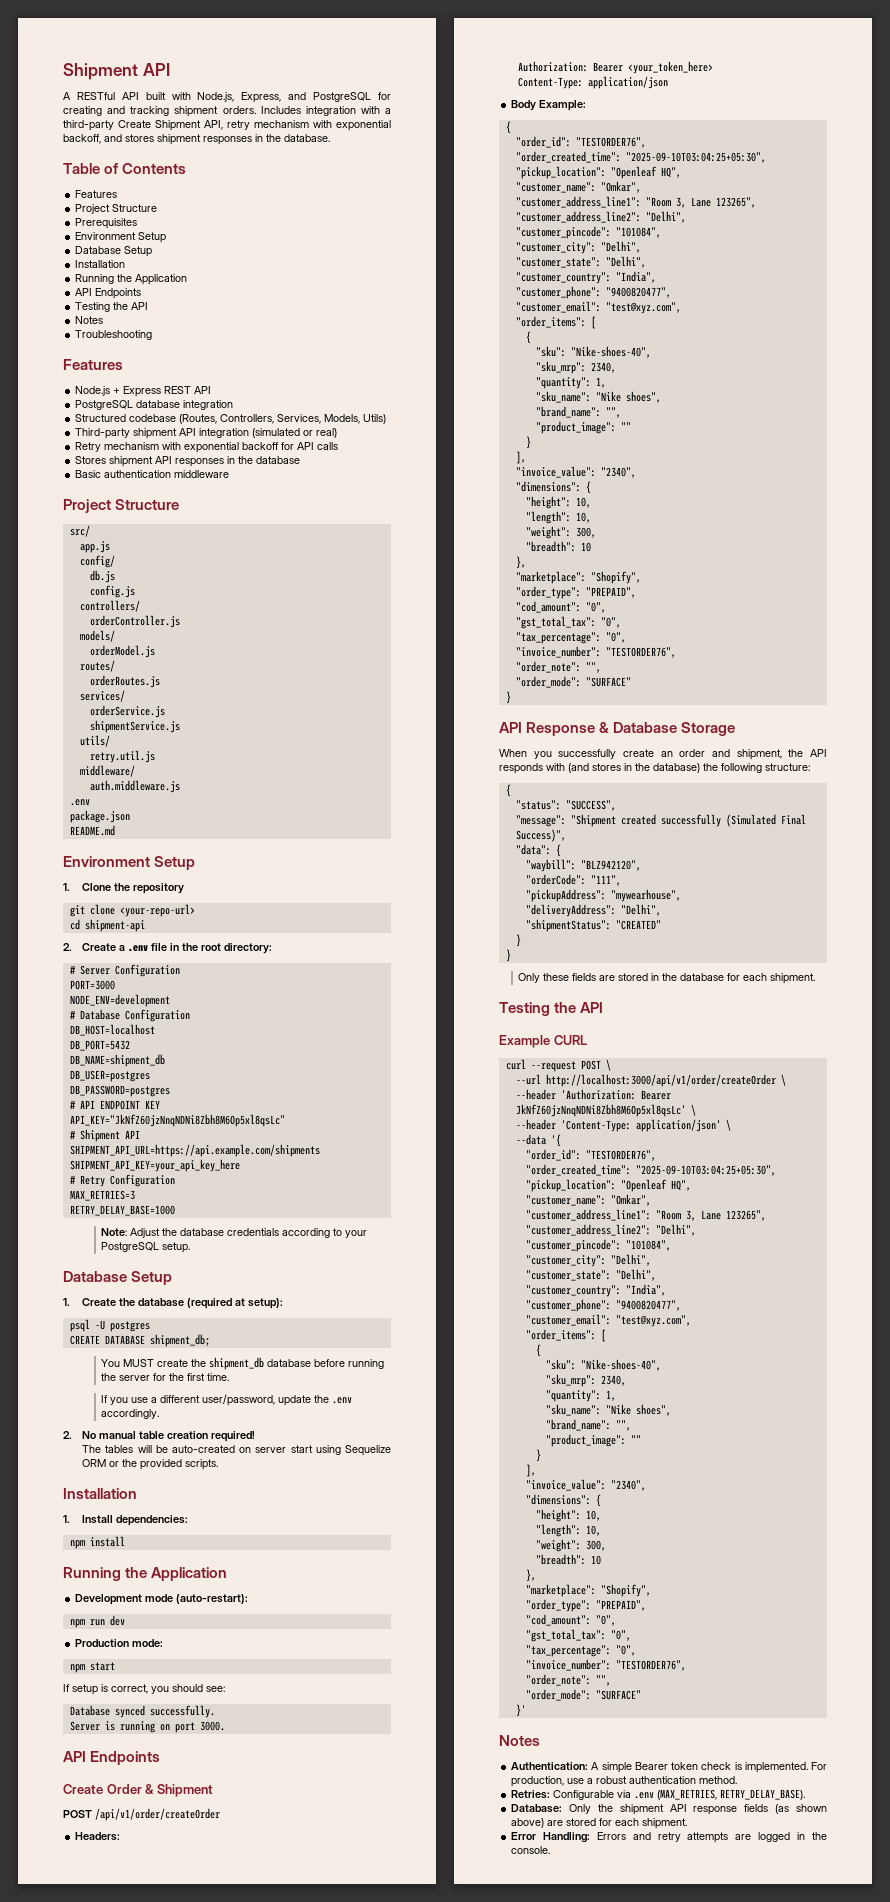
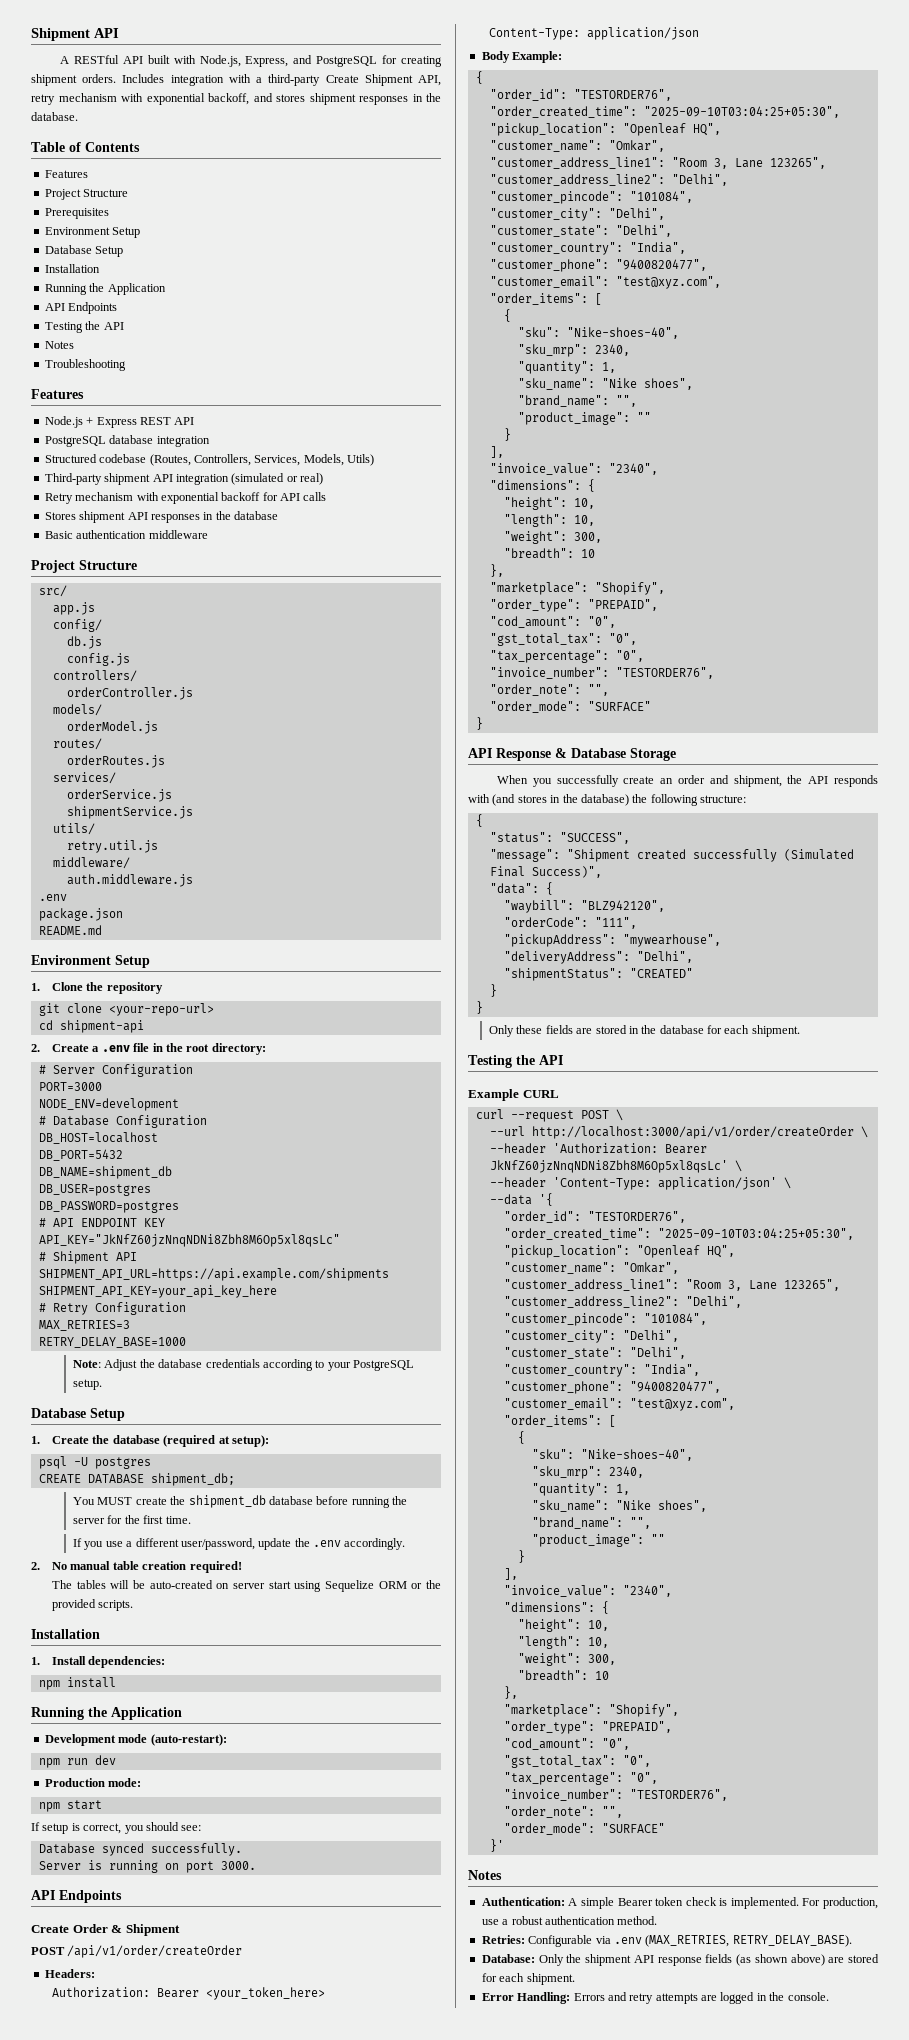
[107,106,170,116] and tracking -> (443, 61) none

